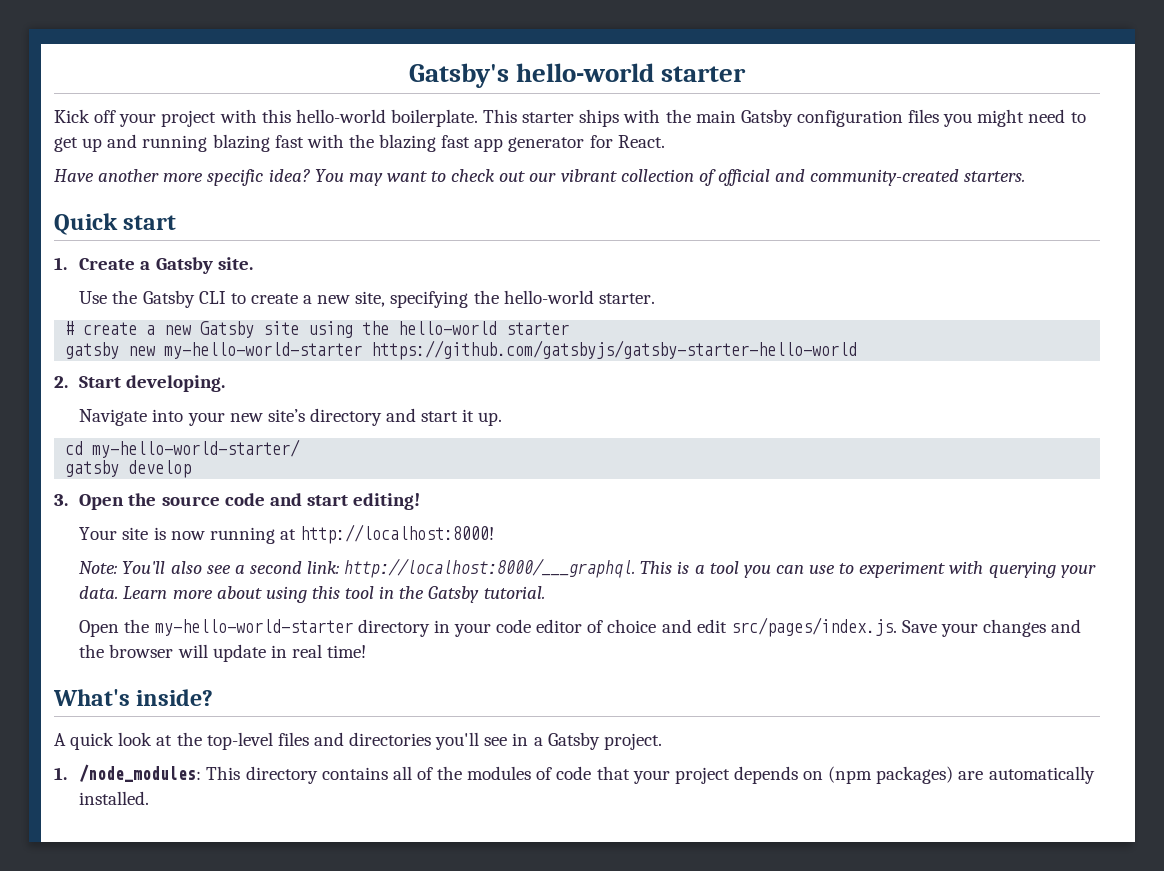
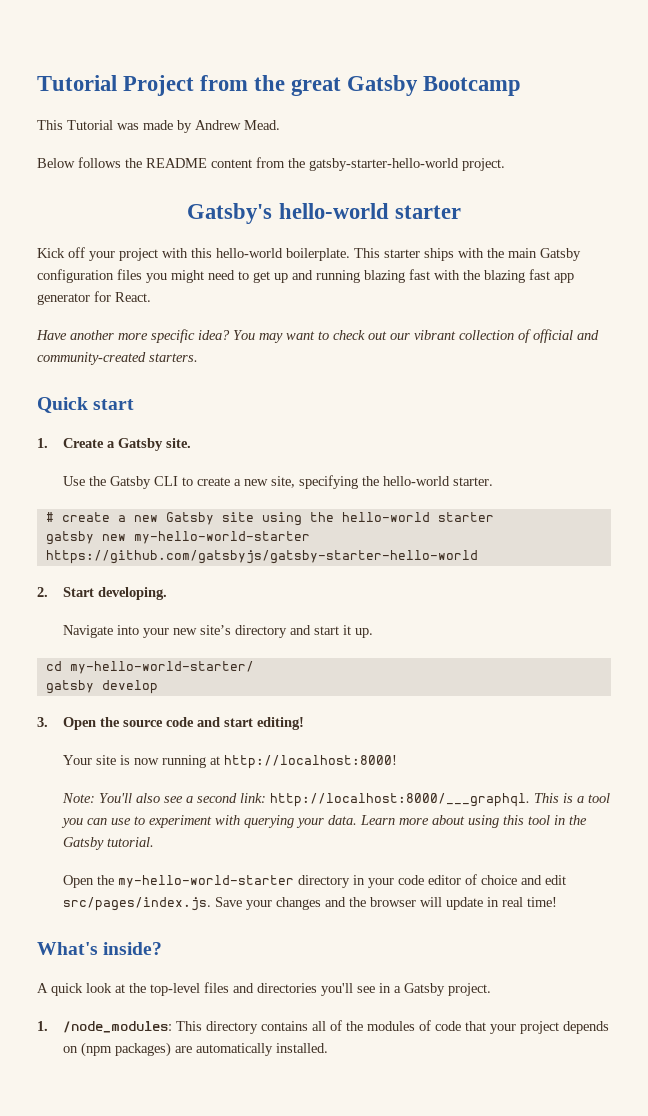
(408, 75) none -> [37,75,522,96] [37,120,280,133] [37,157,505,171] Tutorial Project from the great Gatsby Bootcamp // This Tutorial was made by Andrew Mead. // Below follows the README content from the gatsby-starter-hello-world project. //

